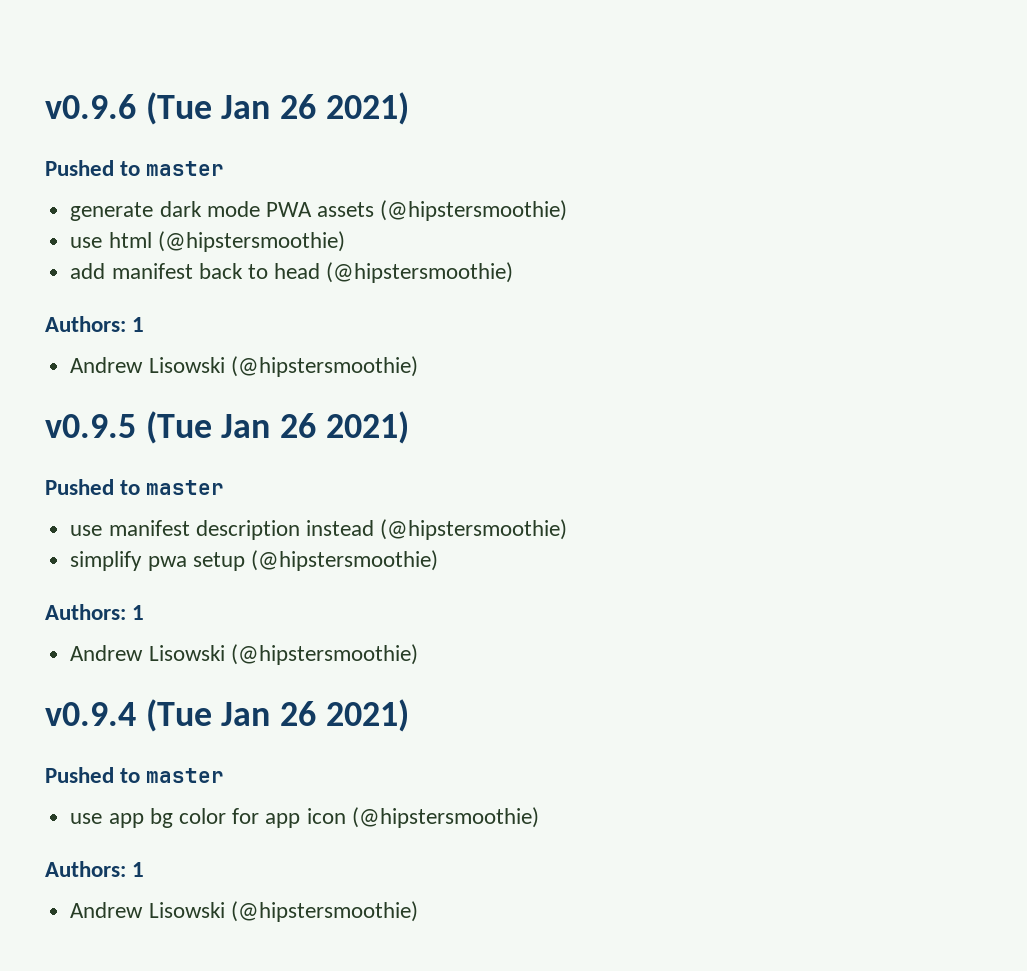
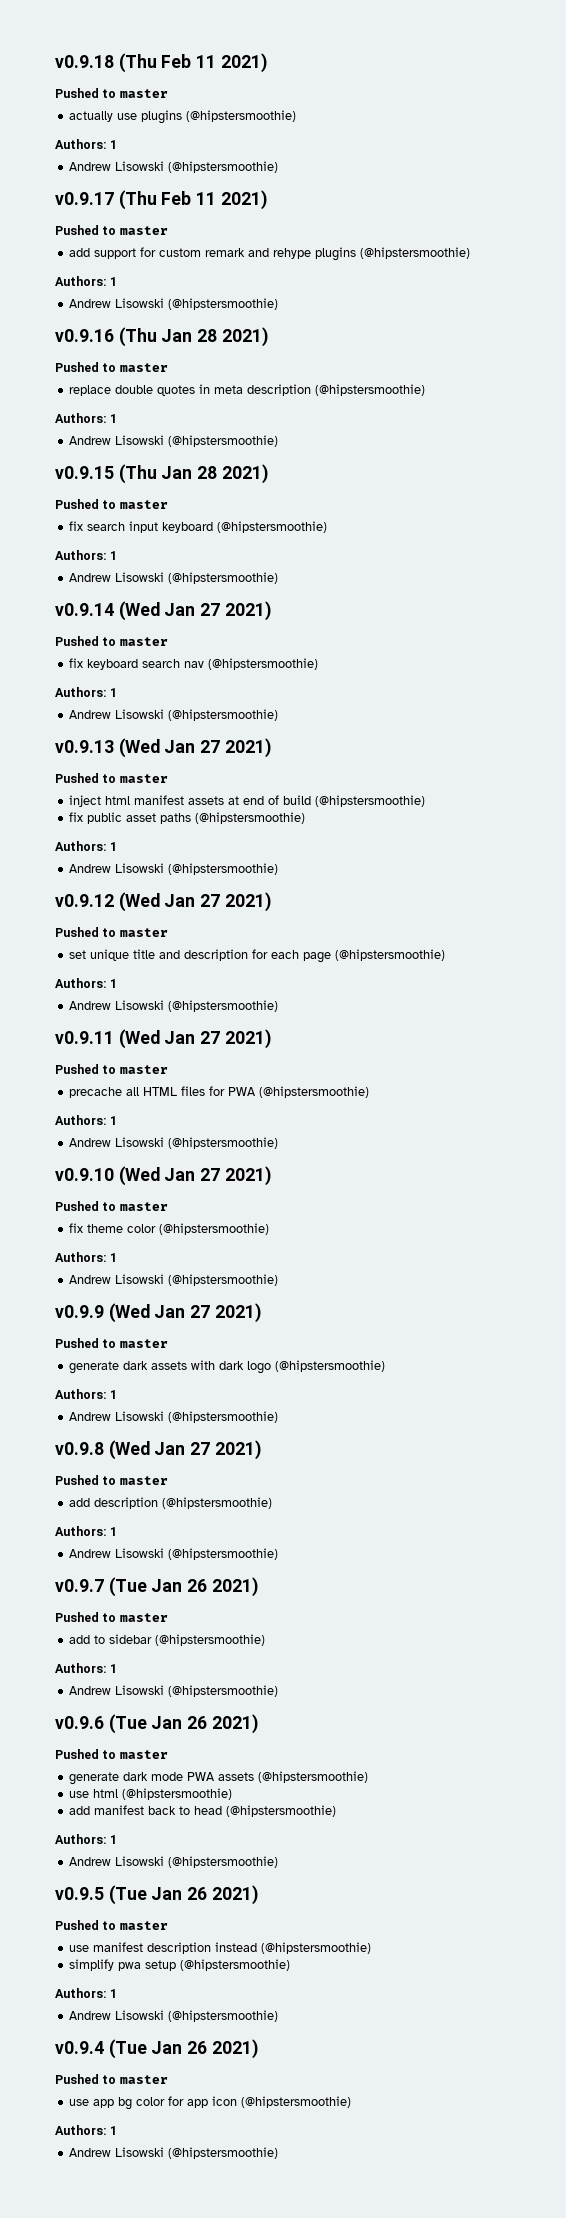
(45, 106) none -> [55,53,267,73] [55,88,168,98] [69,110,297,124] [55,139,118,149] [69,161,279,173] [55,190,267,210] [55,225,168,235] [69,247,471,261] [55,276,118,286] [69,298,279,310] [55,327,268,347] [55,362,168,372] [69,384,426,396] [55,413,118,423] [69,435,279,447] [55,464,268,484] [55,499,168,509] [69,521,328,533] [55,550,118,560] [69,572,279,584] [55,601,271,621] [55,636,168,646] [69,658,319,670] [55,687,118,697] [69,709,279,721] [55,738,271,758] [55,773,168,783] [69,795,426,807] [69,812,306,824] [55,841,118,851] [69,863,279,875] [55,892,271,912] [55,927,168,937] [69,949,446,963] [55,978,118,988] [69,1000,279,1012] [55,1029,271,1049] [55,1064,168,1074] [69,1086,370,1098] [55,1115,118,1125] [69,1137,279,1149] [55,1166,271,1186] [55,1201,168,1211] [69,1223,270,1235] [55,1252,118,1262] [69,1274,279,1286] [55,1303,261,1323] [55,1338,168,1348] [69,1360,386,1374] [55,1389,118,1399] [69,1411,279,1423] [55,1440,261,1460] [55,1475,168,1485] [69,1497,273,1509] [55,1526,118,1536] [69,1548,279,1560] [55,1577,258,1597] [55,1612,168,1622] [69,1634,266,1646] [55,1663,118,1673] [69,1685,279,1697] v0.9.18 (Thu Feb 11 2021) // Pushed to master // actually use plugins (@hipstersmoothie) // Authors: 1 // Andrew Lisowski (@hipstersmoothie) // v0.9.17 (Thu Feb 11 2021) // Pushed to master // add support for custom remark and rehype plugins (@hipstersmoothie) // Authors: 1 // Andrew Lisowski (@hipstersmoothie) // v0.9.16 (Thu Jan 28 2021) // Pushed to master // replace double quotes in meta description (@hipstersmoothie) // Authors: 1 // Andrew Lisowski (@hipstersmoothie) // v0.9.15 (Thu Jan 28 2021) // Pushed to master // fix search input keyboard (@hipstersmoothie) // Authors: 1 // Andrew Lisowski (@hipstersmoothie) // v0.9.14 (Wed Jan 27 2021) // Pushed to master // fix keyboard search nav (@hipstersmoothie) // Authors: 1 // Andrew Lisowski (@hipstersmoothie) // v0.9.13 (Wed Jan 27 2021) // Pushed to master // inject html manifest assets at end of build (@hipstersmoothie) // fix public asset paths (@hipstersmoothie) // Authors: 1 // Andrew Lisowski (@hipstersmoothie) // v0.9.12 (Wed Jan 27 2021) // Pushed to master // set unique title and description for each page (@hipstersmoothie) // Authors: 1 // Andrew Lisowski (@hipstersmoothie) // v0.9.11 (Wed Jan 27 2021) // Pushed to master // precache all HTML files for PWA (@hipstersmoothie) // Authors: 1 // Andrew Lisowski (@hipstersmoothie) // v0.9.10 (Wed Jan 27 2021) // Pushed to master // fix theme color (@hipstersmoothie) // Authors: 1 // Andrew Lisowski (@hipstersmoothie) // v0.9.9 (Wed Jan 27 2021) // Pushed to master // generate dark assets with dark logo (@hipstersmoothie) // Authors: 1 // Andrew Lisowski (@hipstersmoothie) // v0.9.8 (Wed Jan 27 2021) // Pushed to master // add description (@hipstersmoothie) // Authors: 1 // Andrew Lisowski (@hipstersmoothie) // v0.9.7 (Tue Jan 26 2021) // Pushed to master // add to sidebar (@hipstersmoothie) // Authors: 1 // Andrew Lisowski (@hipstersmoothie) //

